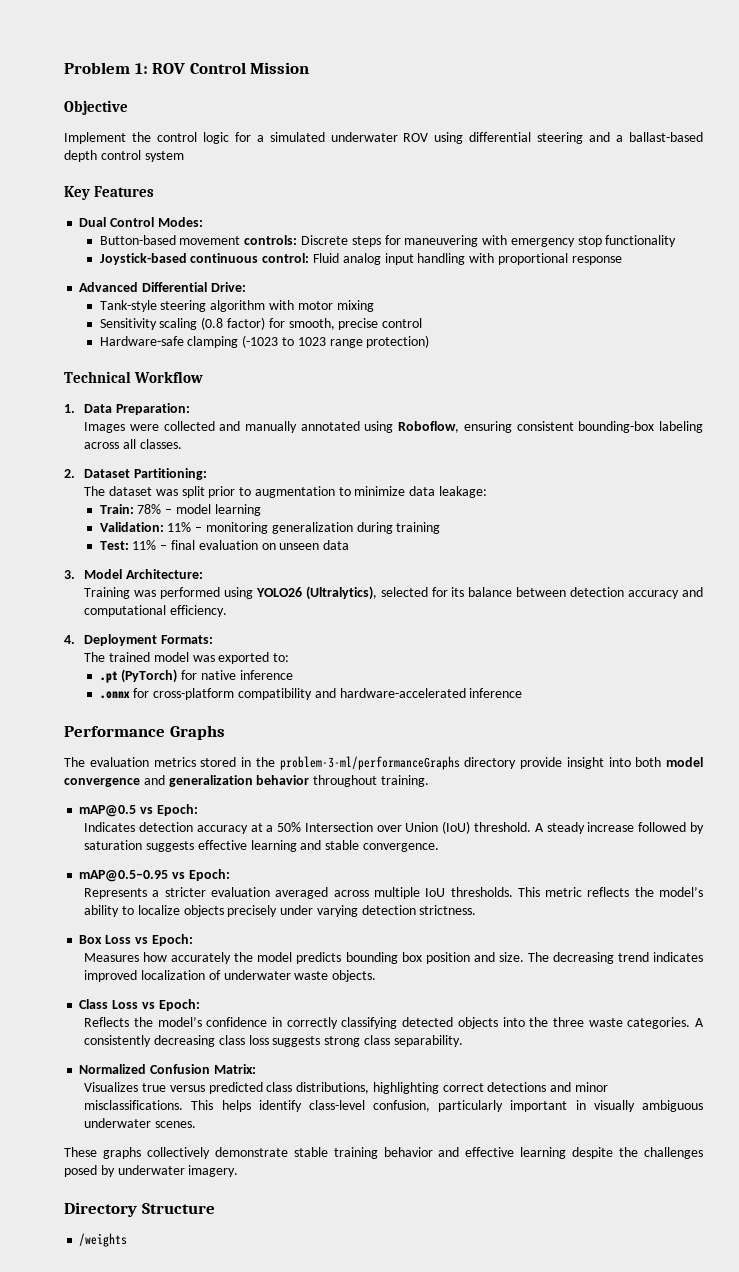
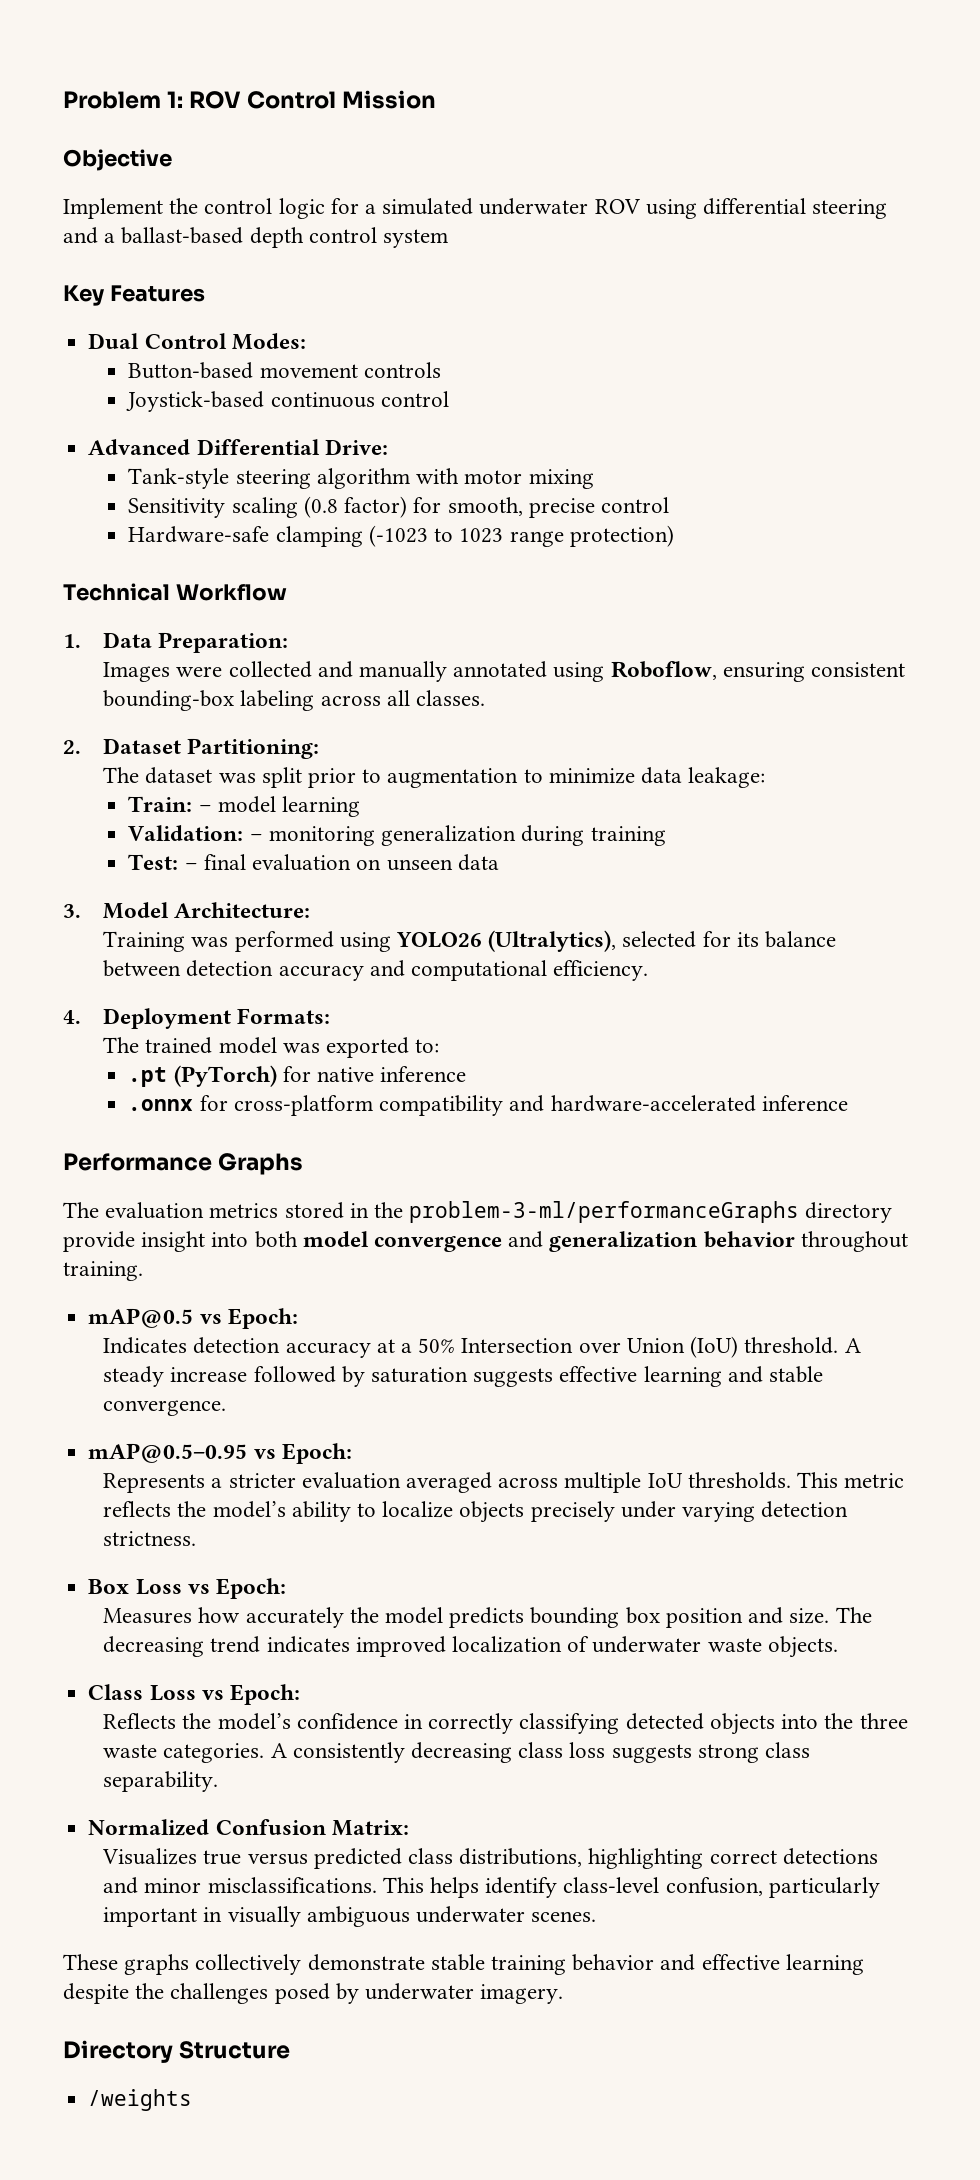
[244,235,677,247] [99,253,622,265] controls: Discrete steps for maneuvering with emergency stop functionality // Joystick-based continuous control: Fluid analog input handling with proportional response -> [363,362,441,378] [126,391,449,412] controls // Joystick-based continuous control
[137,504,162,514] 78% -> (193, 804) none
[167,522,192,532] 11% -> (244, 833) none
[132,540,157,550] 11% -> (179, 862) none

